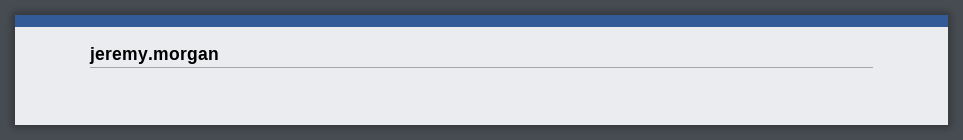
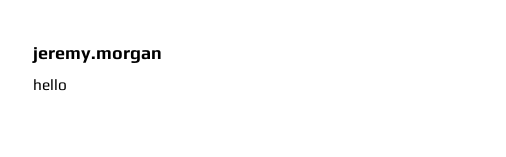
(219, 55) none -> [33,79,67,91] // hello

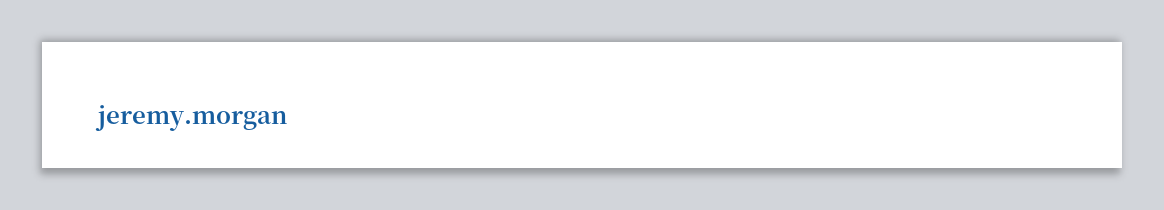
[33,79,67,91] // hello -> (287, 118) none

